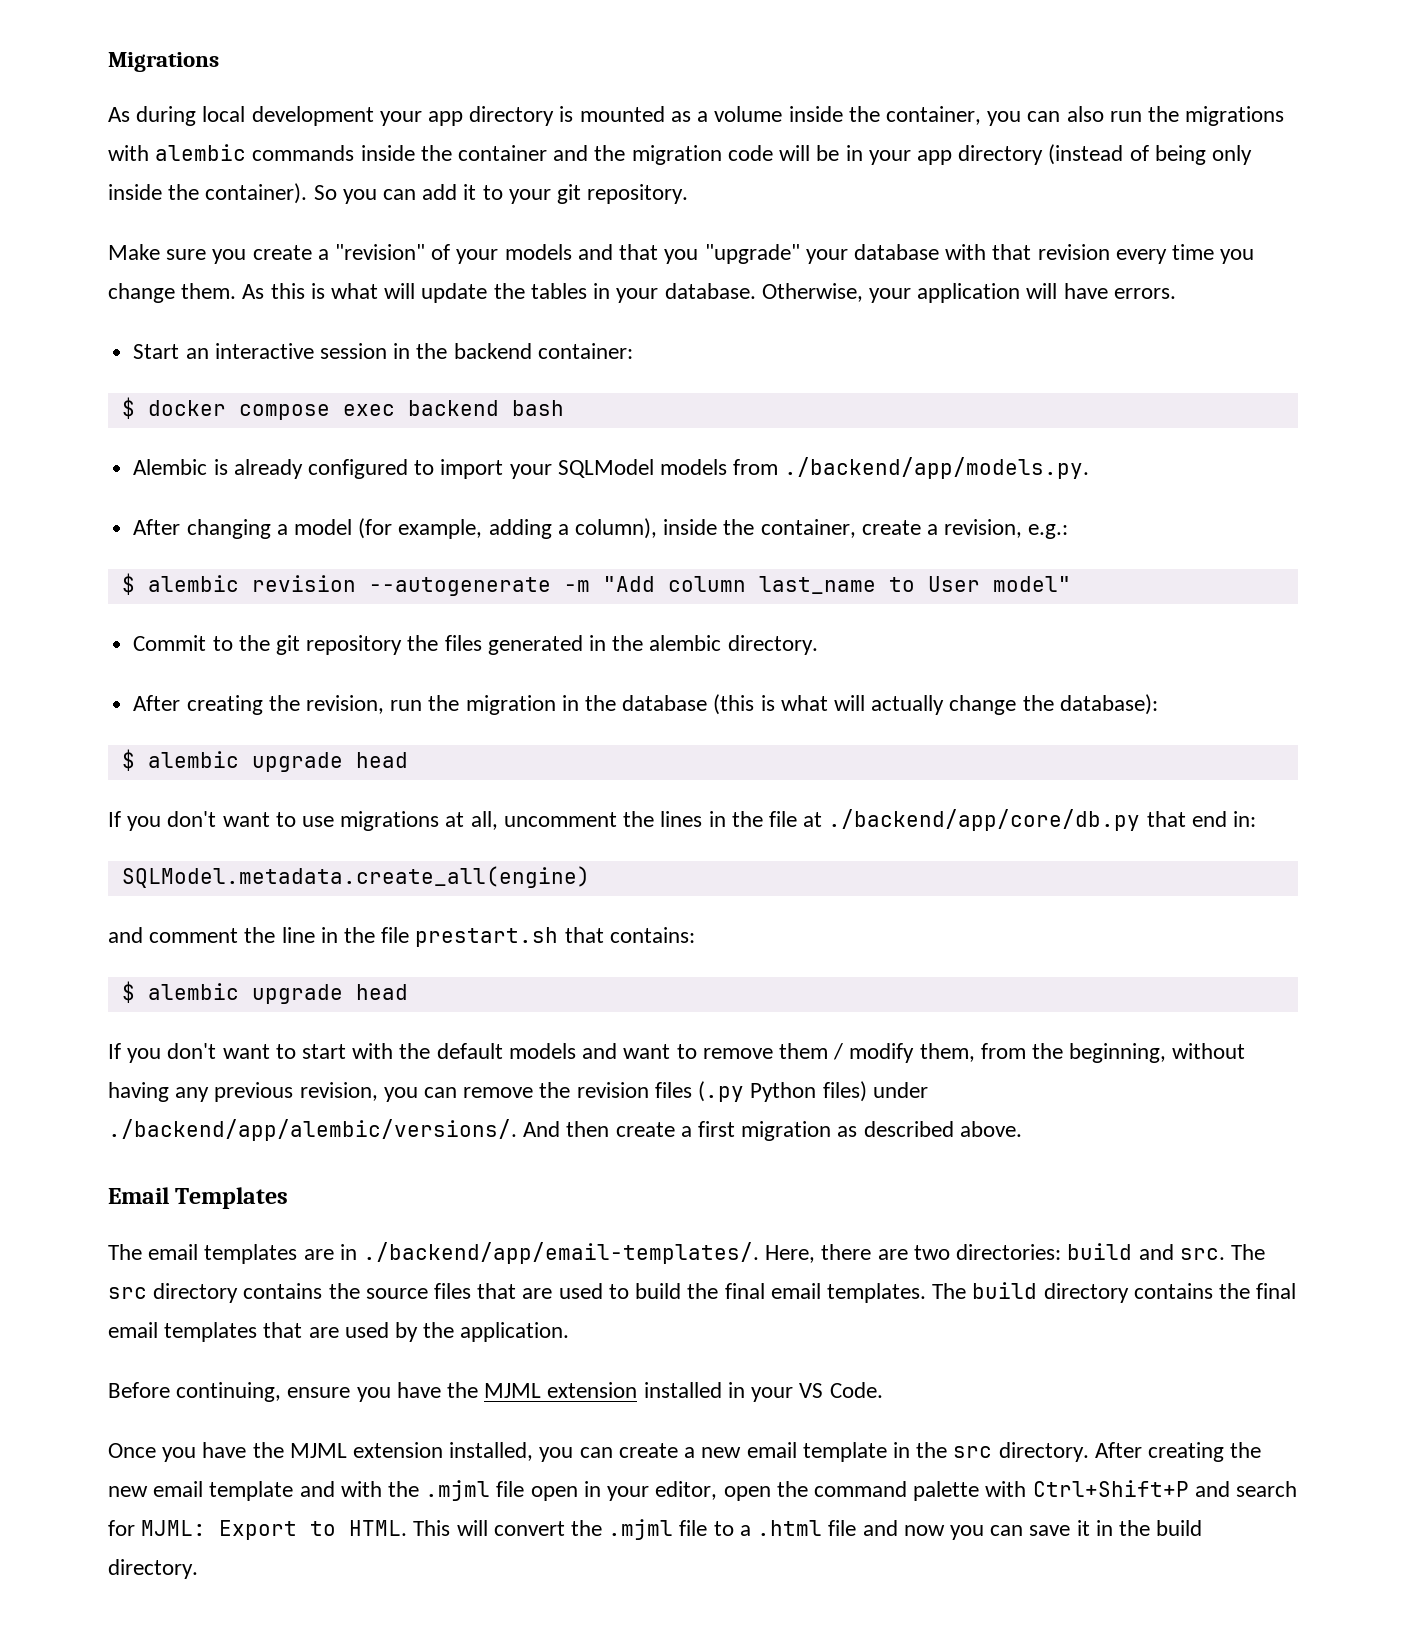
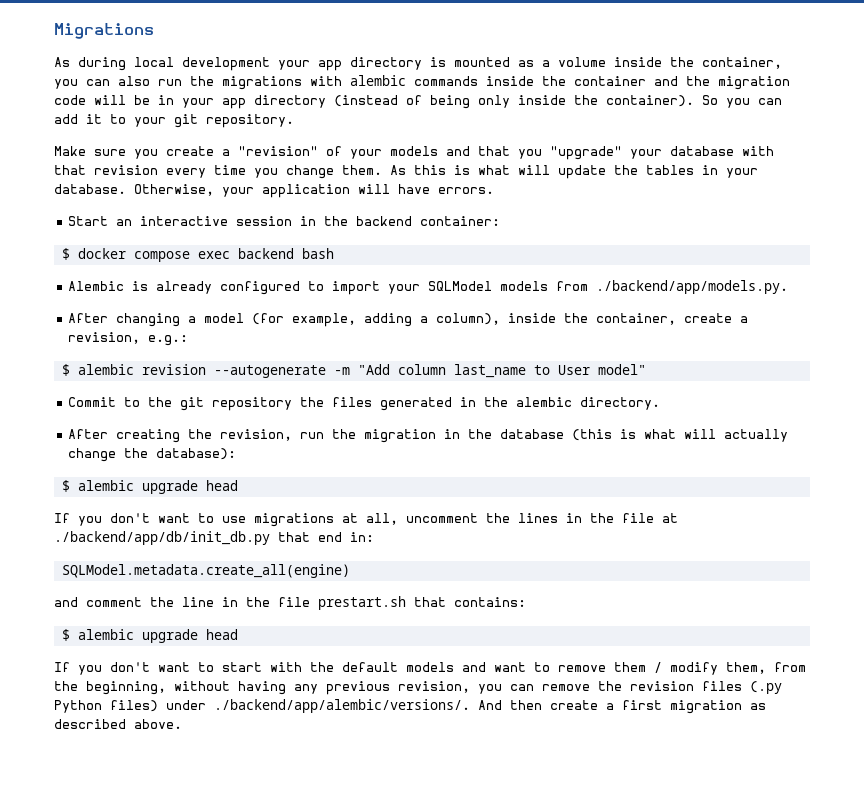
[828,809,1141,831] ./backend/app/core/db.py -> [54,531,270,545] ./backend/app/db/init_db.py
[108,1187,289,1209] [108,1242,1265,1264] [108,1282,1297,1303] [108,1322,570,1342] [108,1382,883,1402] [108,1442,1262,1462] [108,1480,1297,1501] [108,1519,1203,1540] [108,1559,198,1579] // Email Templates // The email templates are in ./backend/app/email-templates/. Here, there are two directories: build and src. The src directory contains the source files that are used to build the final email templates. The build directory contains the final email templates that are used by the application. // Before continuing, ensure you have the MJML extension installed in your VS Code. // Once you have the MJML extension installed, you can create a new email template in the src directory. After creating the new email template and with the .mjml file open in your editor, open the command palette with Ctrl+Shift+P and search for MJML: Export to HTML. This will convert the .mjml file to a .html file and now you can save it in the build directory. -> (182, 724) none

